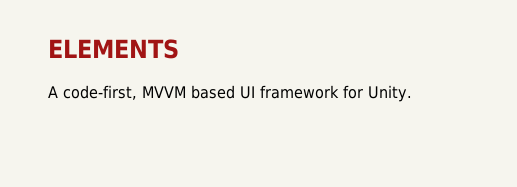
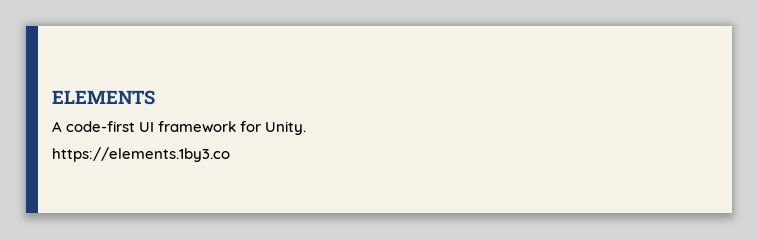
[63,85,235,100] code-first, MVVM based -> [66,121,136,132] code-first
(412, 93) none -> [52,147,230,162] // https://elements.1by3.co

